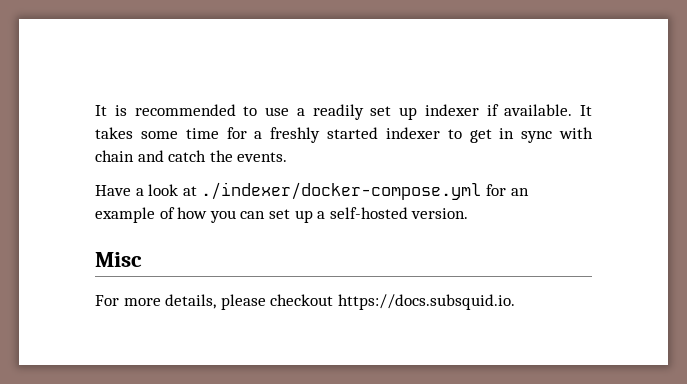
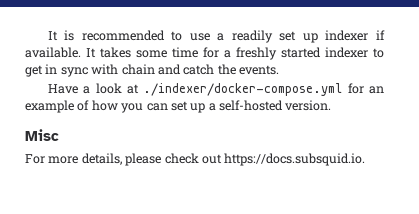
[270,294,334,306] checkout -> [164,153,222,164] check out

